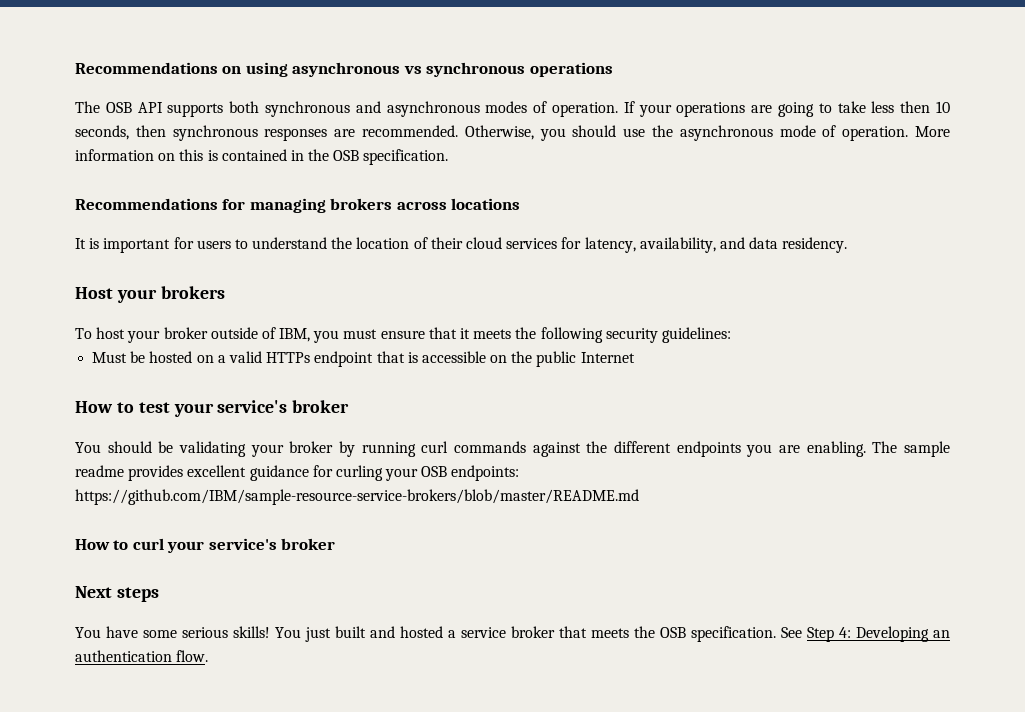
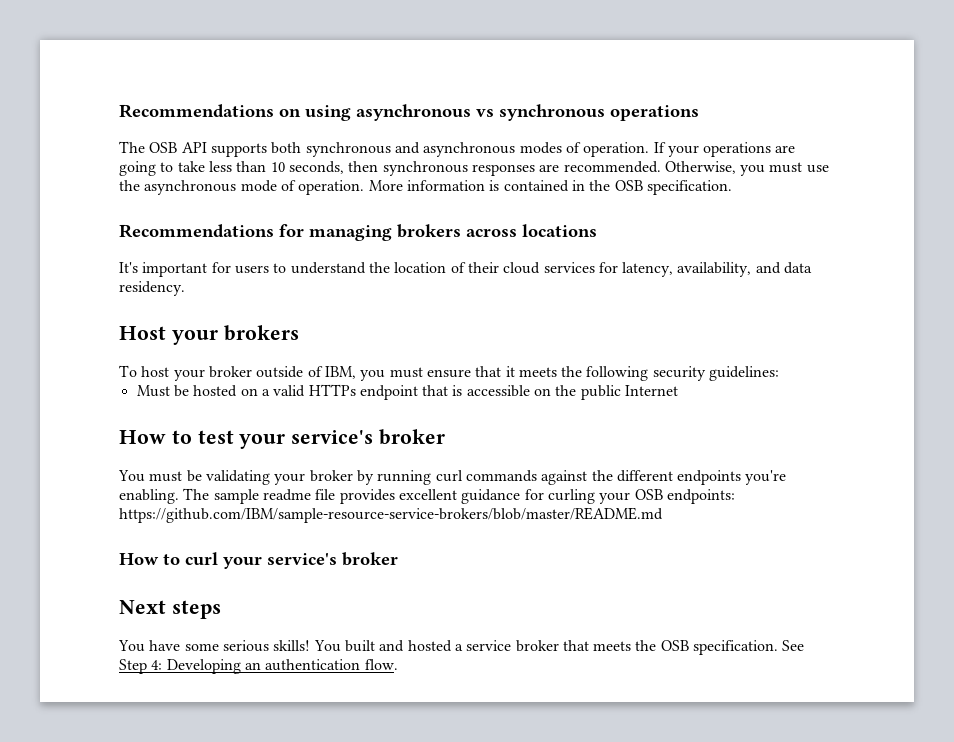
[900,101,931,113] then -> [236,161,267,172] than
[572,125,617,137] should -> [769,162,803,173] must
[158,149,204,161] on this -> (485, 185) none
[75,238,100,249] It is -> [119,262,138,273] It's
[107,441,152,453] should -> [149,471,183,482] must
[746,444,800,457] you are -> [745,470,787,485] you're
(124, 471) none -> [315,489,336,500] file
[305,627,331,642] just -> (341, 646) none

